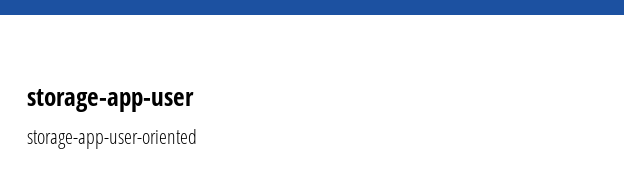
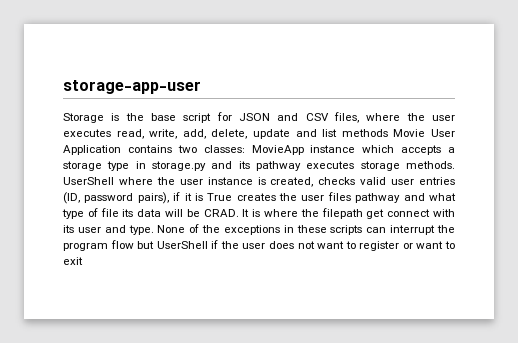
[27,129,197,149] storage-app-user-oriented -> [63,112,455,123] [63,129,456,139] [63,145,455,155] [63,161,455,171] [63,177,455,187] [63,192,456,204] [62,208,456,219] [63,224,456,235] [63,240,455,251] [63,257,83,265] Storage is the base script for JSON and CSV files, where the user executes read, write, add, delete, update and list methods Movie User Application contains two classes: MovieApp instance which accepts a storage type in storage.py and its pathway executes storage methods. UserShell where the user instance is created, checks valid user entries (ID, password pairs), if it is True creates the user files pathway and what type of file its data will be CRAD. It is where the filepath get connect with its user and type. None of the exceptions in these scripts can interrupt the program flow but UserShell if the user does not want to register or want to exit

